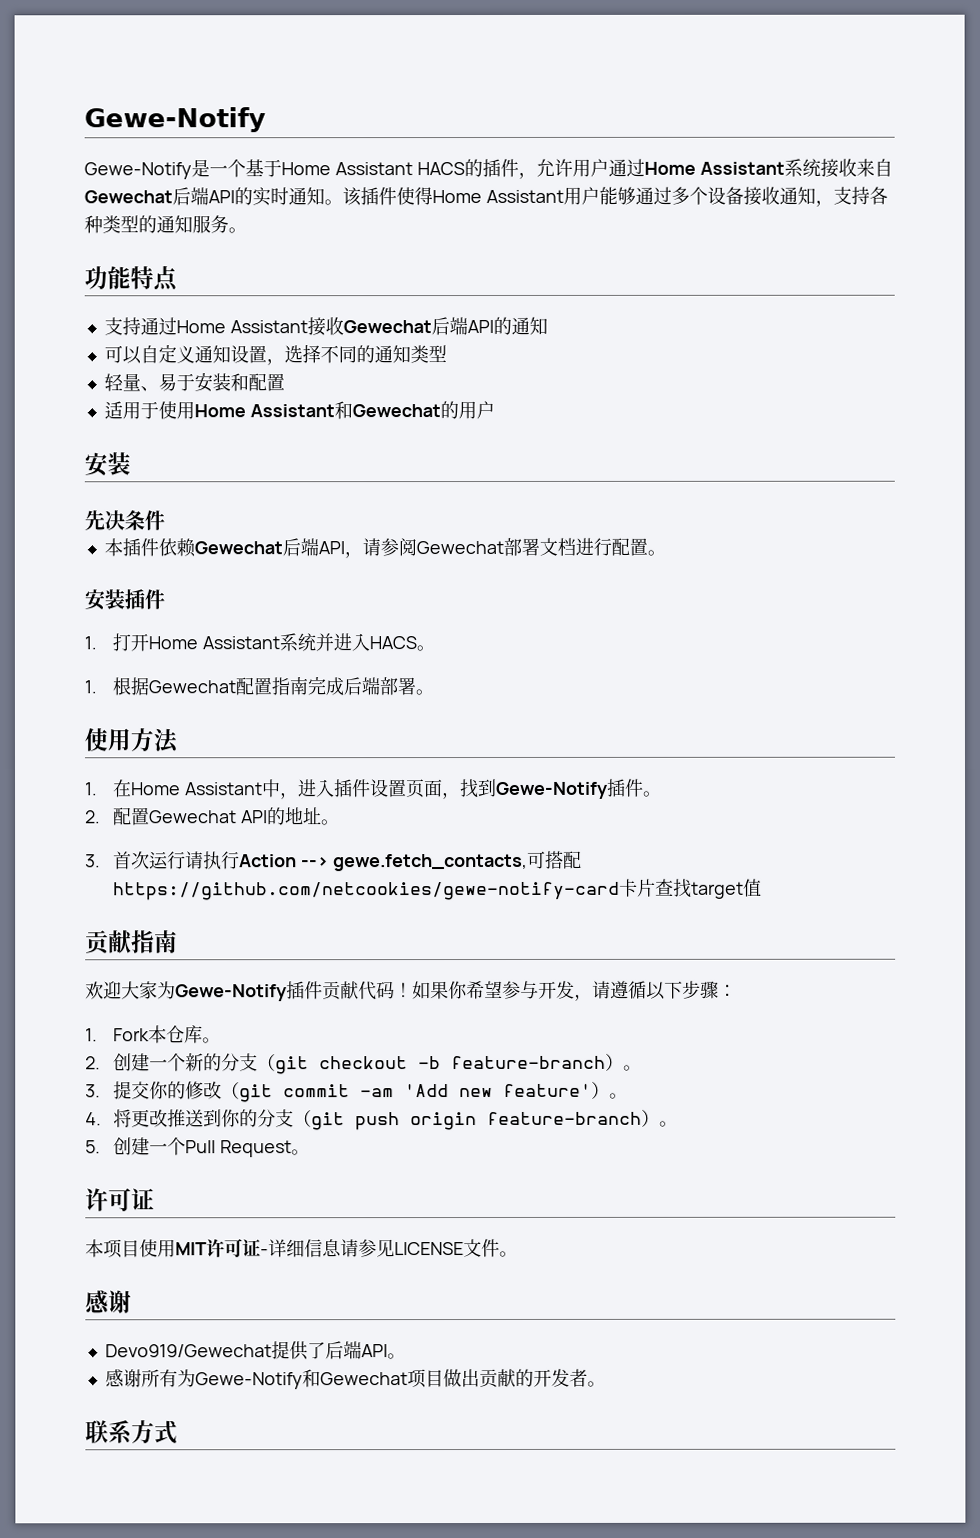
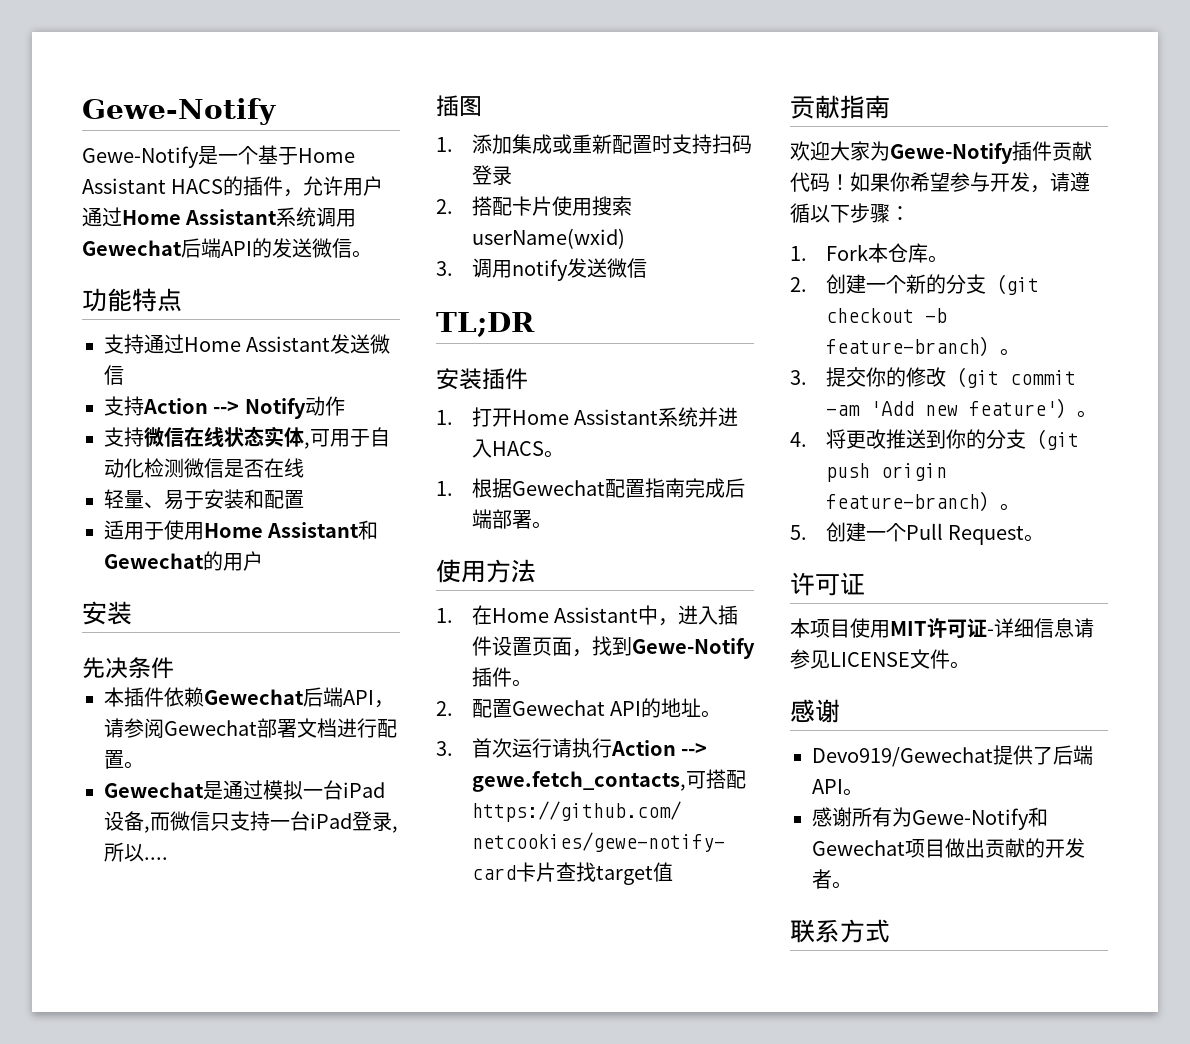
[819,158,893,178] [84,186,888,207] [84,215,229,234] 接收来自Gewechat后端API的实时通知。该插件使得Home Assistant用户能够通过多个设备接收通知，支持各种类型的通知服务 -> [316,207,357,227] [82,238,352,258] 调用Gewechat后端API的发送微信
[306,316,548,337] [103,344,447,366] 接收Gewechat后端API的通知 // 可以自定义通知设置，选择不同的通知类型 -> [330,334,391,354] [104,365,124,385] [104,396,345,419] [104,426,390,449] [104,458,304,478] 发送微信 // 支持Action --> Notify动作 // 支持微信在线状态实体,可用于自动化检测微信是否在线
(666, 552) none -> [104,780,385,800] [104,811,398,833] [104,842,168,862] [436,95,482,117] [436,134,752,154] [471,165,512,185] [436,196,632,216] [471,228,625,249] [436,258,647,281] [436,312,535,337] // Gewechat是通过模拟一台iPad设备,而微信只支持一台iPad登录,所以.... // 插图 // 1.添加集成或重新配置时支持扫码登录 // 2.搭配卡片使用搜索userName(wxid) // 3.调用notify发送微信 // TL;DR

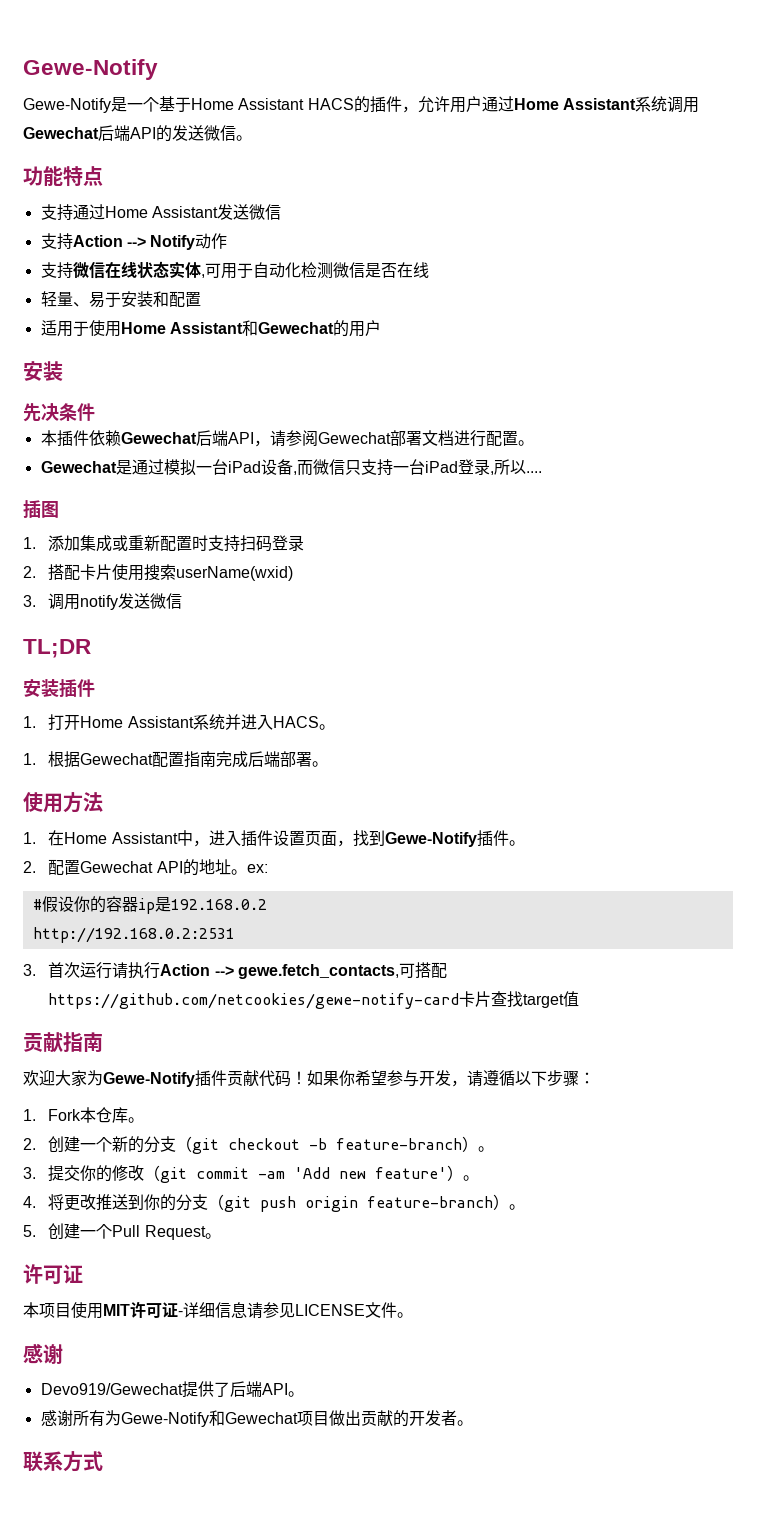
(721, 714) none -> [246,864,268,873] [32,896,267,914] [32,927,235,943] ex: // #假设你的容器ip是192.168.0.2 // http://192.168.0.2:2531

